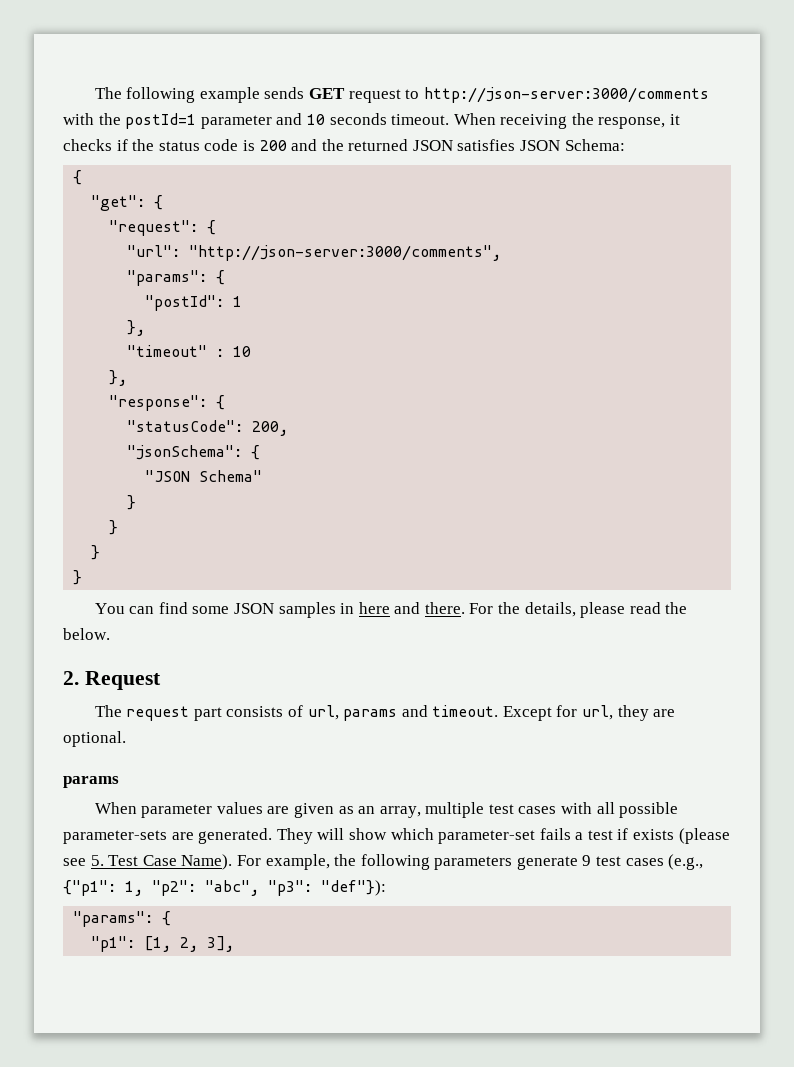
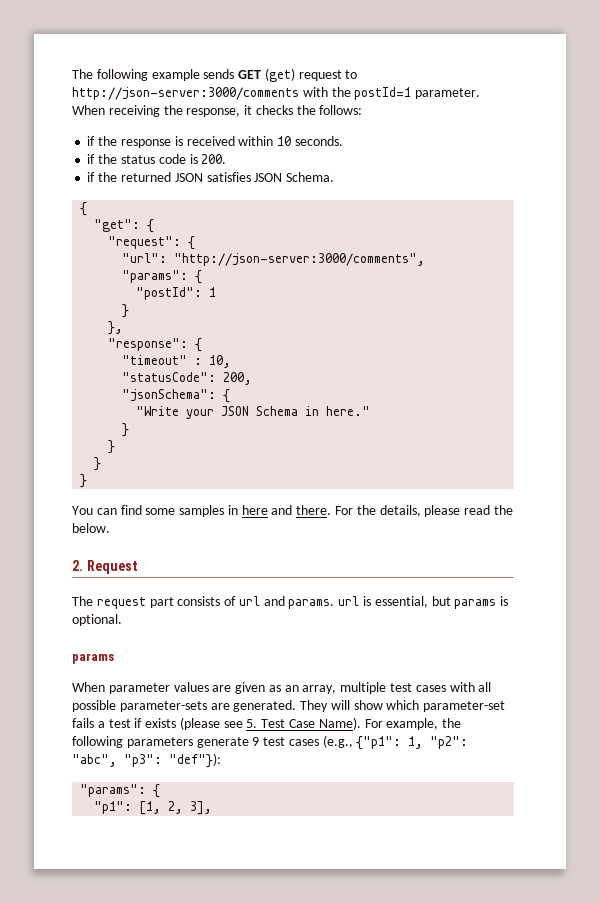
(345, 93) none -> [264,68,295,82] (get)
[200,113,450,129] parameter and 10 seconds timeout. -> [415,88,481,99] parameter.
(112, 145) none -> [296,105,363,115] [87,136,343,148] the follows: // if the response is received within 10 seconds. //
[259,139,318,151] 200 and -> [201,154,227,164] [87,172,96,182] 200. // if
[564,139,625,151] Schema: -> [286,172,335,182] Schema.
[127,320,146,336] [127,345,252,357] }, // "timeout" : 10 -> [122,304,130,318] }
(226, 402) none -> [122,355,232,368] // "timeout" : 10,
[145,470,263,482] "JSON Schema" -> [136,406,371,419] "Write your JSON Schema in here."
[233,603,274,614] JSON -> (176, 511) none
[307,705,676,721] url, params and timeout. Except for url, they are -> [238,596,509,609] url and params. url is essential, but params is

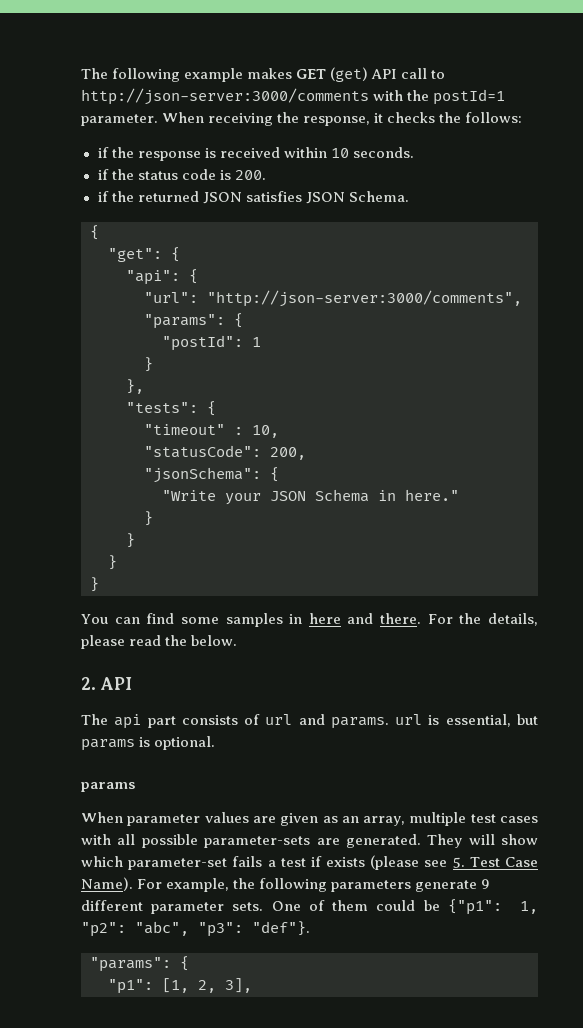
[203,69,235,79] sends -> [247,68,293,79] makes
[298,70,342,81] request -> [371,68,428,79] API call
[108,236,182,249] "request": -> [126,270,180,285] "api":
[108,338,189,351] "response": -> [126,402,198,413] "tests":
[86,560,138,574] [72,596,146,609] Request // The request -> [99,677,132,690] [81,714,142,729] API // The api
[263,735,353,748] test cases (e.g., -> [81,900,440,914] different parameter sets. One of them could be
[169,753,221,768] "def"}): -> [252,921,310,936] "def"}.

